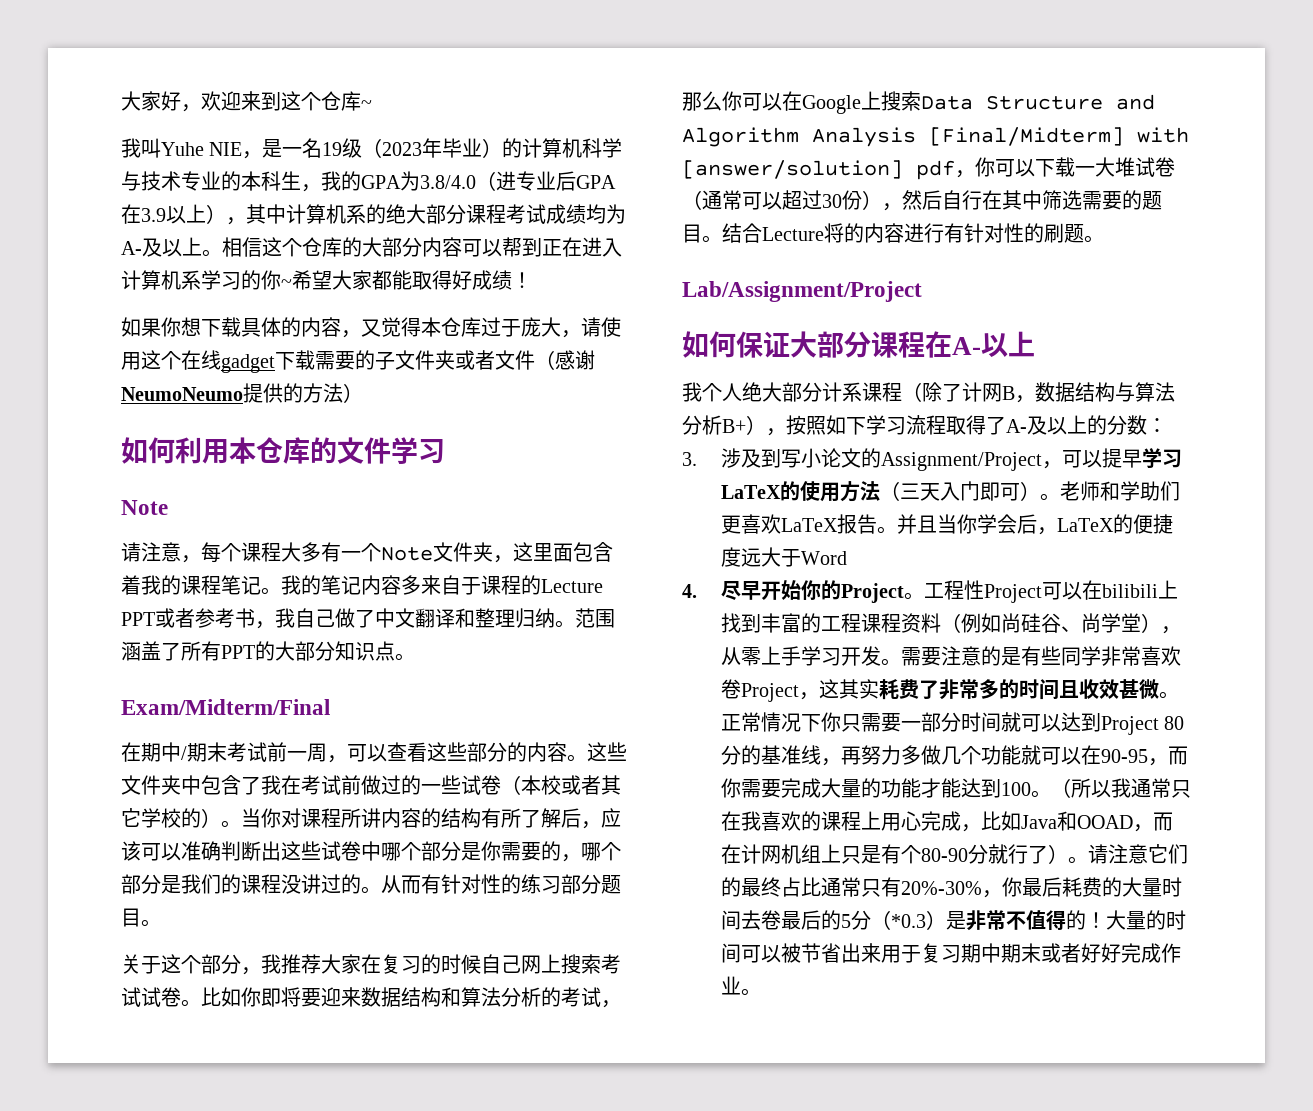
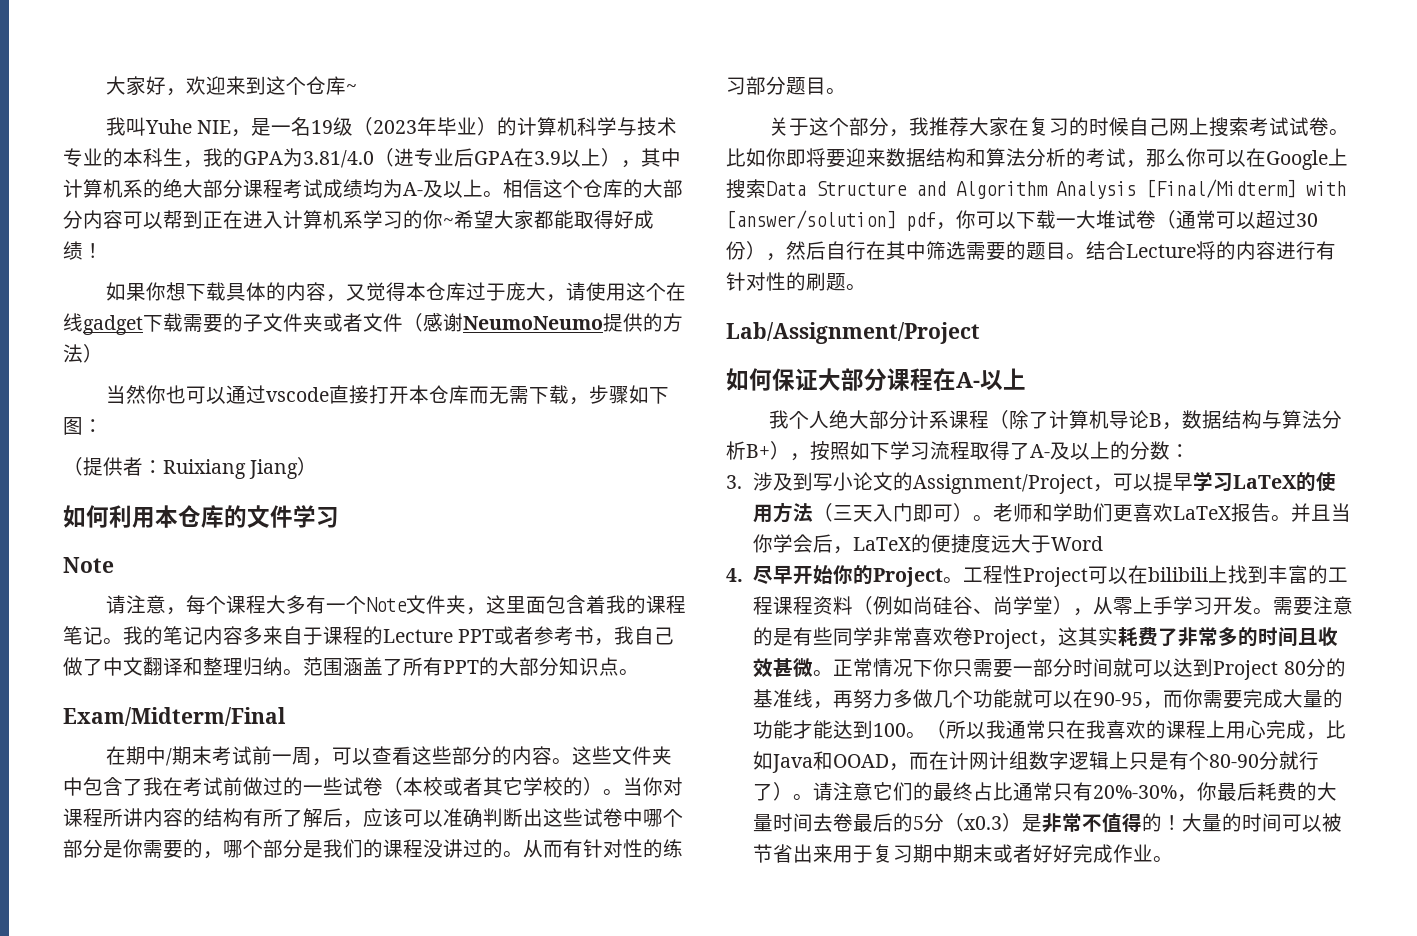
[420,175,476,189] 3.8/4.0 -> [303,150,374,168] 3.81/4.0
(363, 393) none -> [106,385,670,405] [63,417,103,435] [63,457,318,479] // 当然你也可以通过vscode直接打开本仓库而无需下载，步骤如下图： // （提供者：Ruixiang Jiang）
[982,383,1002,402] 网 -> [1069,410,1150,429] 算机导论
[780,844,821,864] 机组 -> [989,751,1110,770] 计组数字逻辑
[890,914,926,928] *0.3 -> [964,816,1003,830] x0.3

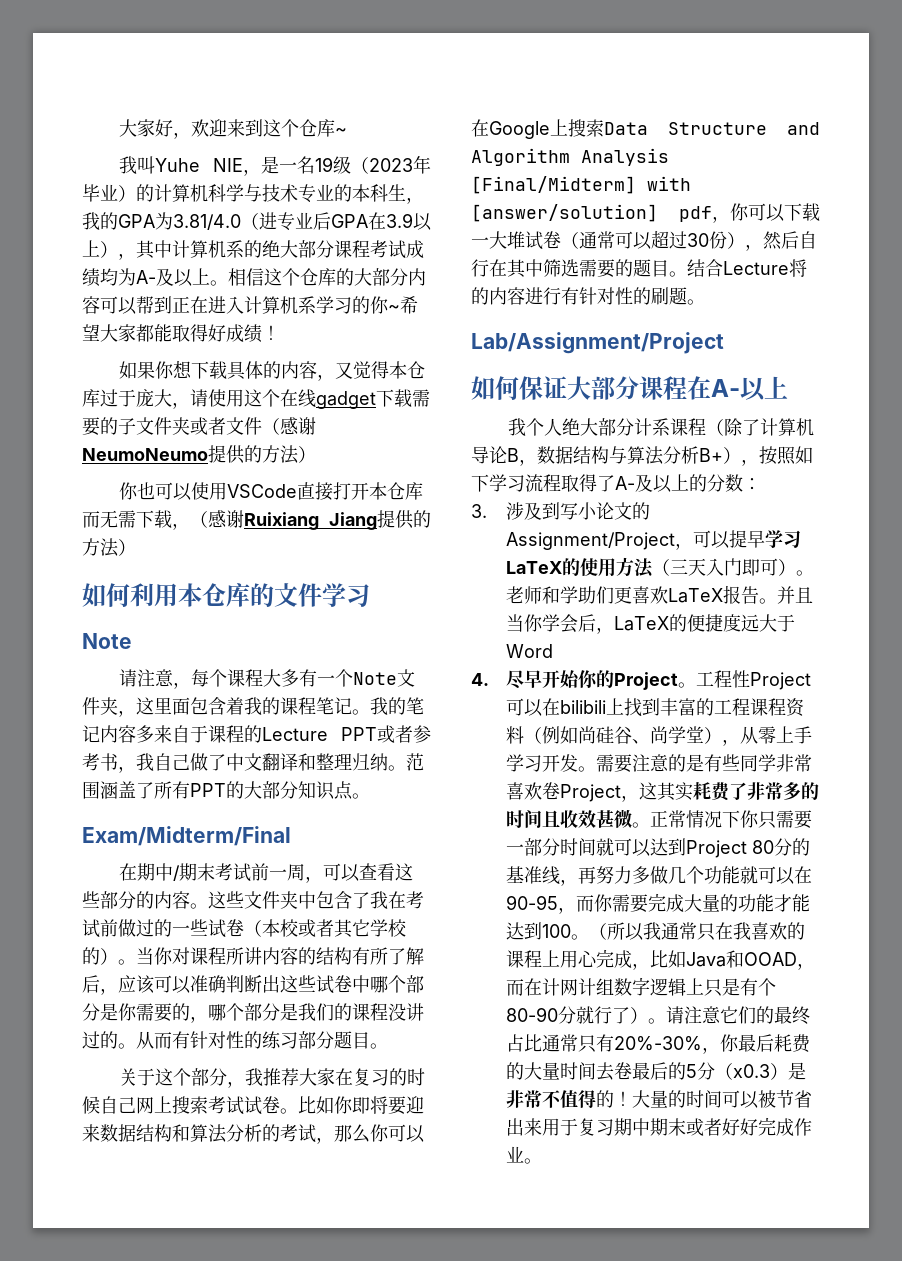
[106,385,147,404] 当然 -> (316, 454) none
[226,385,330,404] 通过vscode -> [191,482,298,500] 使用VSCode
[589,385,670,404] [63,417,103,435] [63,457,299,479] 步骤如下图： // （提供者：Ruixiang Jiang -> [190,510,431,530] [82,538,119,557] （感谢Ruixiang Jiang提供的方法

